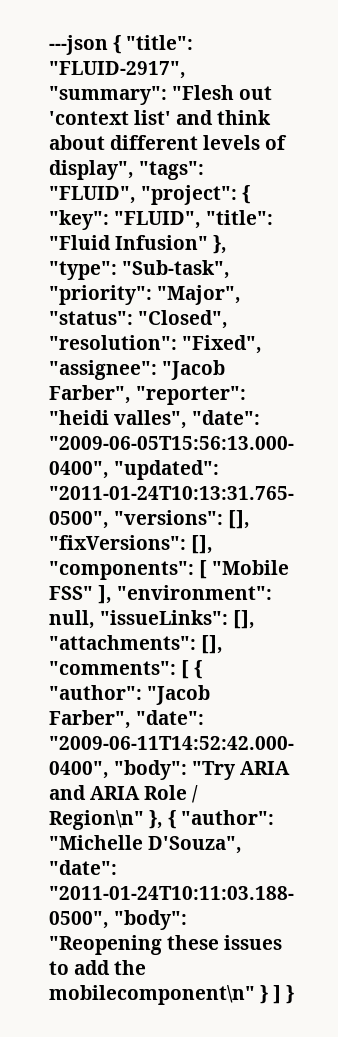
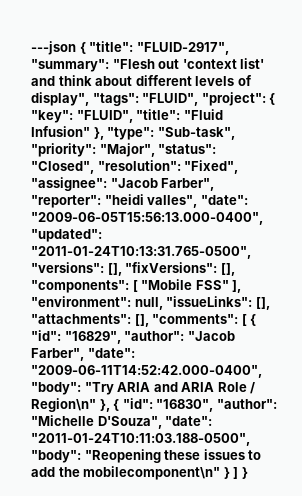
(203, 669) none -> [31,330,121,344] "id": "16829",
(177, 819) none -> [122,398,214,412] "id": "16830",

